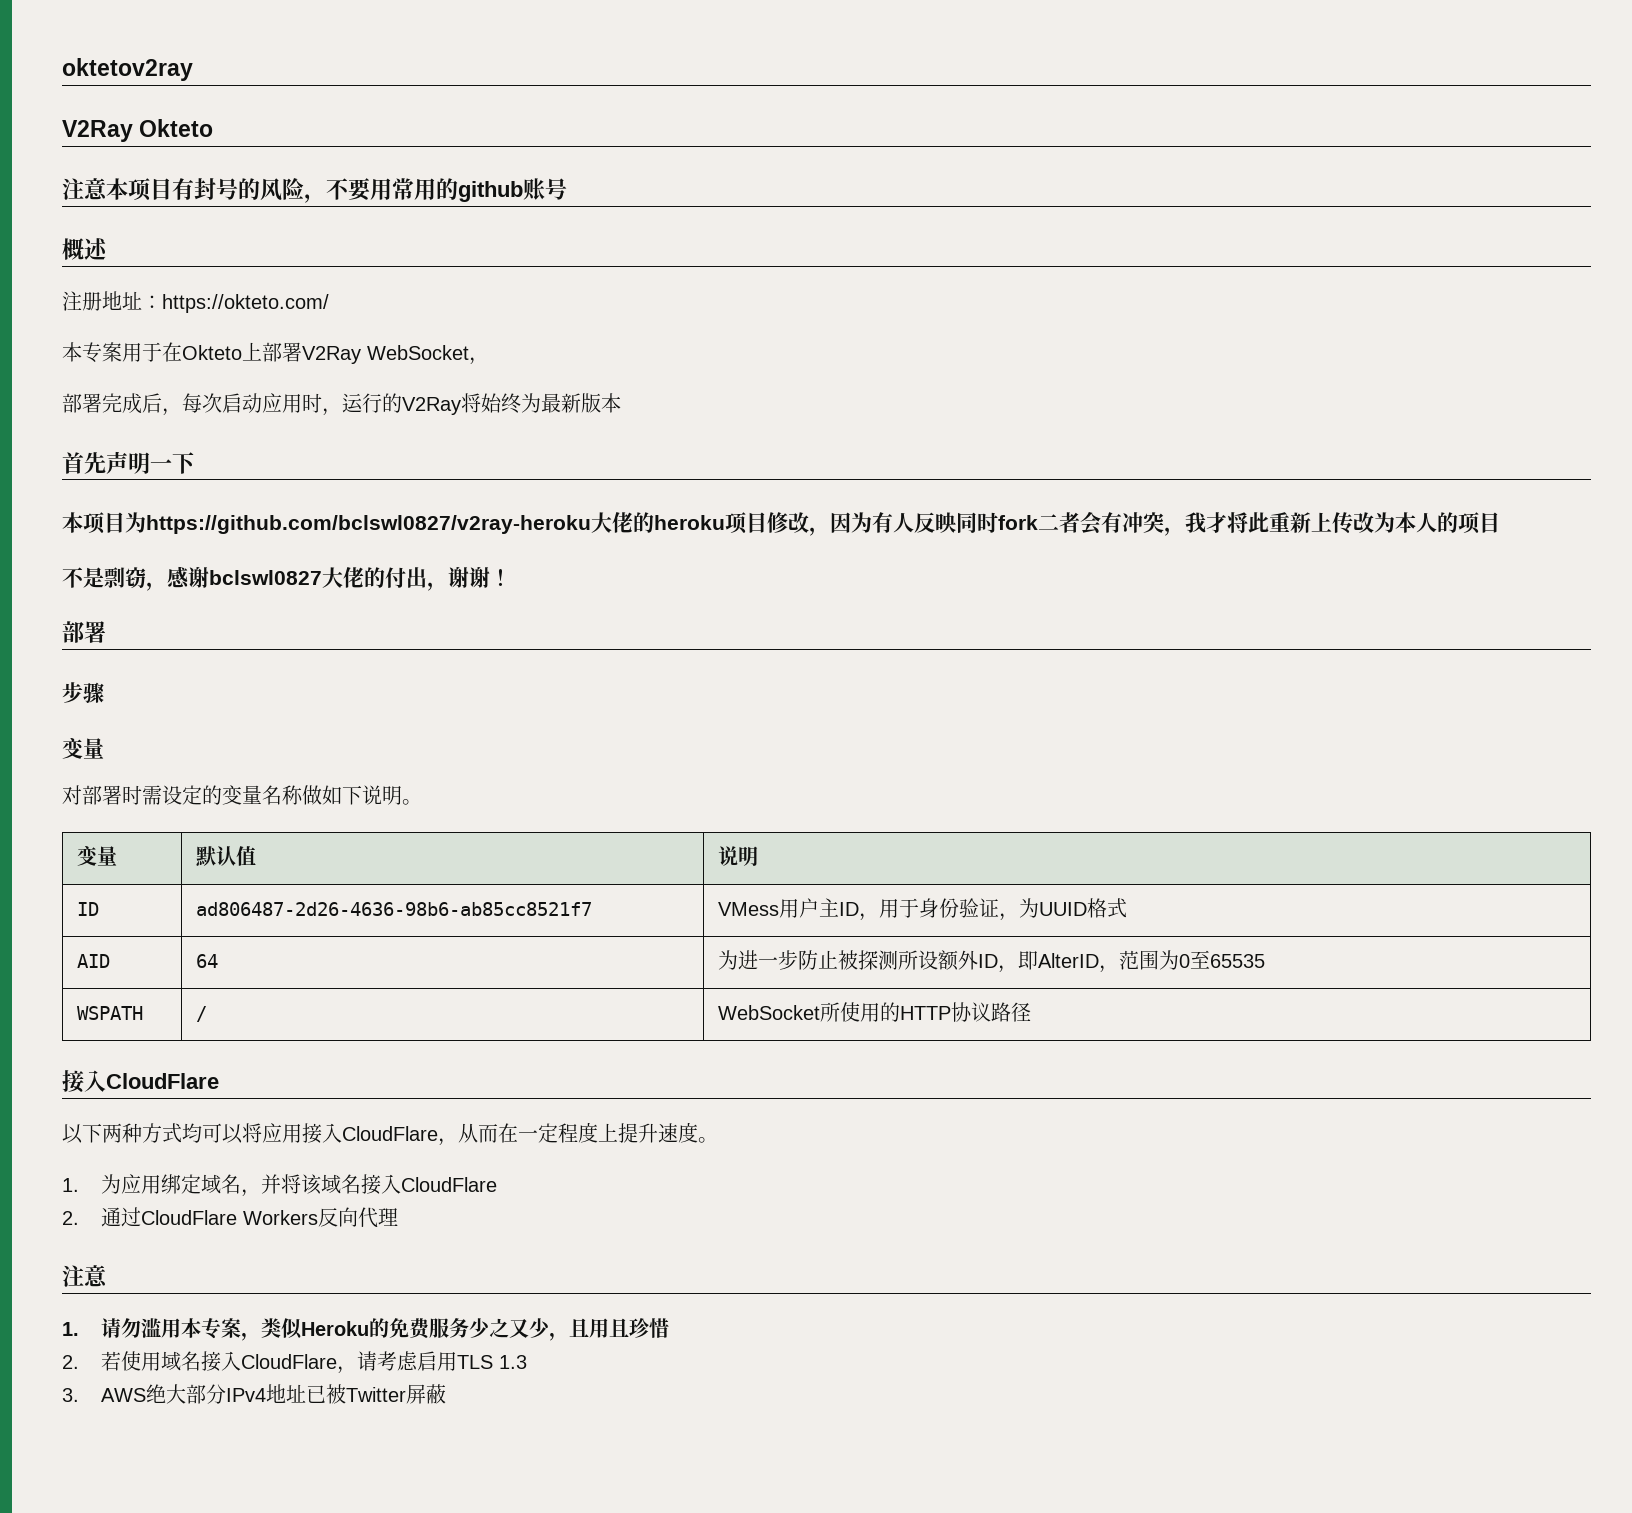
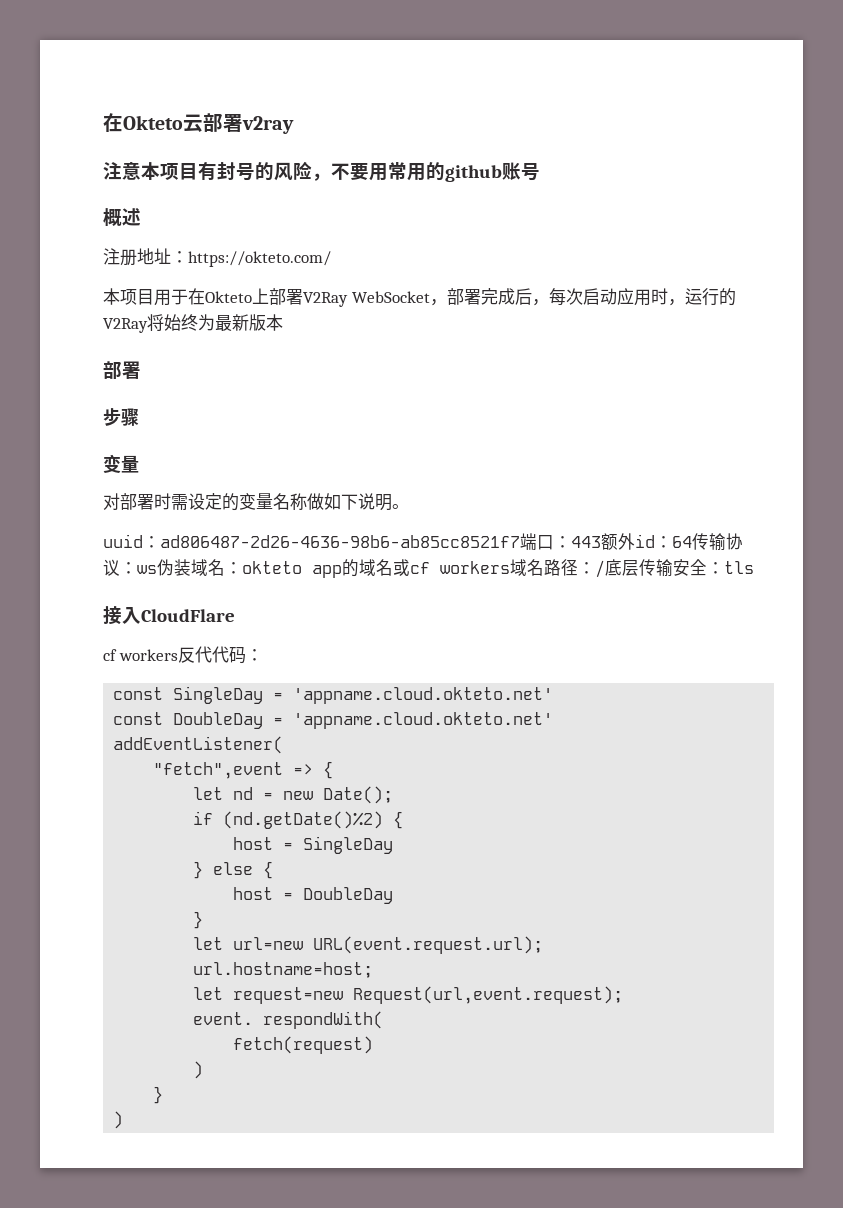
[62,58,193,81] [62,119,214,142] oktetov2ray // V2Ray Okteto -> [103,113,294,134] 在Okteto云部署v2ray
[82,342,122,363] 专案 -> [120,289,154,305] 项目
(489, 361) // -> (447, 302) none
[62,451,195,474] [62,511,1500,536] [62,566,511,591] // 首先声明一下 // 本项目为https://github.com/bclswl0827/v2ray-heroku大佬的heroku项目修改，因为有人反映同时fork二者会有冲突，我才将此重新上传改为本人的项目 // 不是剽窃，感谢bclswl0827大佬的付出，谢谢！ -> (283, 322) none
[77,845,118,866] [196,846,257,867] [718,846,759,866] [77,902,100,916] [196,902,593,916] [718,898,1128,921] [77,954,111,968] [196,954,219,968] [718,950,1266,973] [77,1006,144,1020] [196,1006,208,1022] [718,1002,1032,1022] [62,1070,219,1093] [62,1122,718,1146] [62,1174,497,1197] [62,1207,398,1228] [62,1265,108,1287] [62,1317,669,1341] [62,1351,527,1374] [62,1384,446,1404] // 变量 | 默认值 | 说明 // ID | ad806487-2d26-4636-98b6-ab85cc8521f7 | VMess用户主ID，用于身份验证，为UUID格式 // AID | 64 | 为进一步防止被探测所设额外ID，即AlterID，范围为0至65535 // WSPATH | / | WebSocket所使用的HTTP协议路径 // 接入CloudFlare // 以下两种方式均可以将应用接入CloudFlare，从而在一定程度上提升速度。 // 1.为应用绑定域名，并将该域名接入CloudFlare // 2.通过CloudFlare Workers反向代理 // 注意 // 1.请勿滥用本专案，类似Heroku的免费服务少之又少，且用且珍惜 // 2.若使用域名接入CloudFlare，请考虑启用TLS 1.3 // 3. AWS绝大部分IPv4地址已被Twitter屏蔽 -> [103,533,743,551] [103,559,754,578] [103,606,235,625] [103,646,263,664] [113,686,554,704] [113,712,554,729] [113,736,284,754] [153,761,334,779] [193,786,394,804] [193,811,404,829] [233,836,394,854] [193,861,274,879] [233,887,394,904] [193,911,204,929] [193,936,544,954] [193,962,374,978] [193,986,624,1004] [193,1011,384,1029] [233,1036,374,1054] [193,1061,204,1079] [153,1086,164,1104] [113,1111,124,1129] // uuid：ad806487-2d26-4636-98b6-ab85cc8521f7端口：443额外id：64传输协议：ws伪装域名：okteto app的域名或cf workers域名路径：/底层传输安全：tls // 接入CloudFlare // cf workers反代代码： // const SingleDay = 'appname.cloud.okteto.net' // const DoubleDay = 'appname.cloud.okteto.net' // addEventListener( // "fetch",event => { // let nd = new Date(); // if (nd.getDate()%2) { // host = SingleDay // } else { // host = DoubleDay // } // let url=new URL(event.request.url); // url.hostname=host; // let request=new Request(url,event.request); // event. respondWith( // fetch(request) // ) // } // )

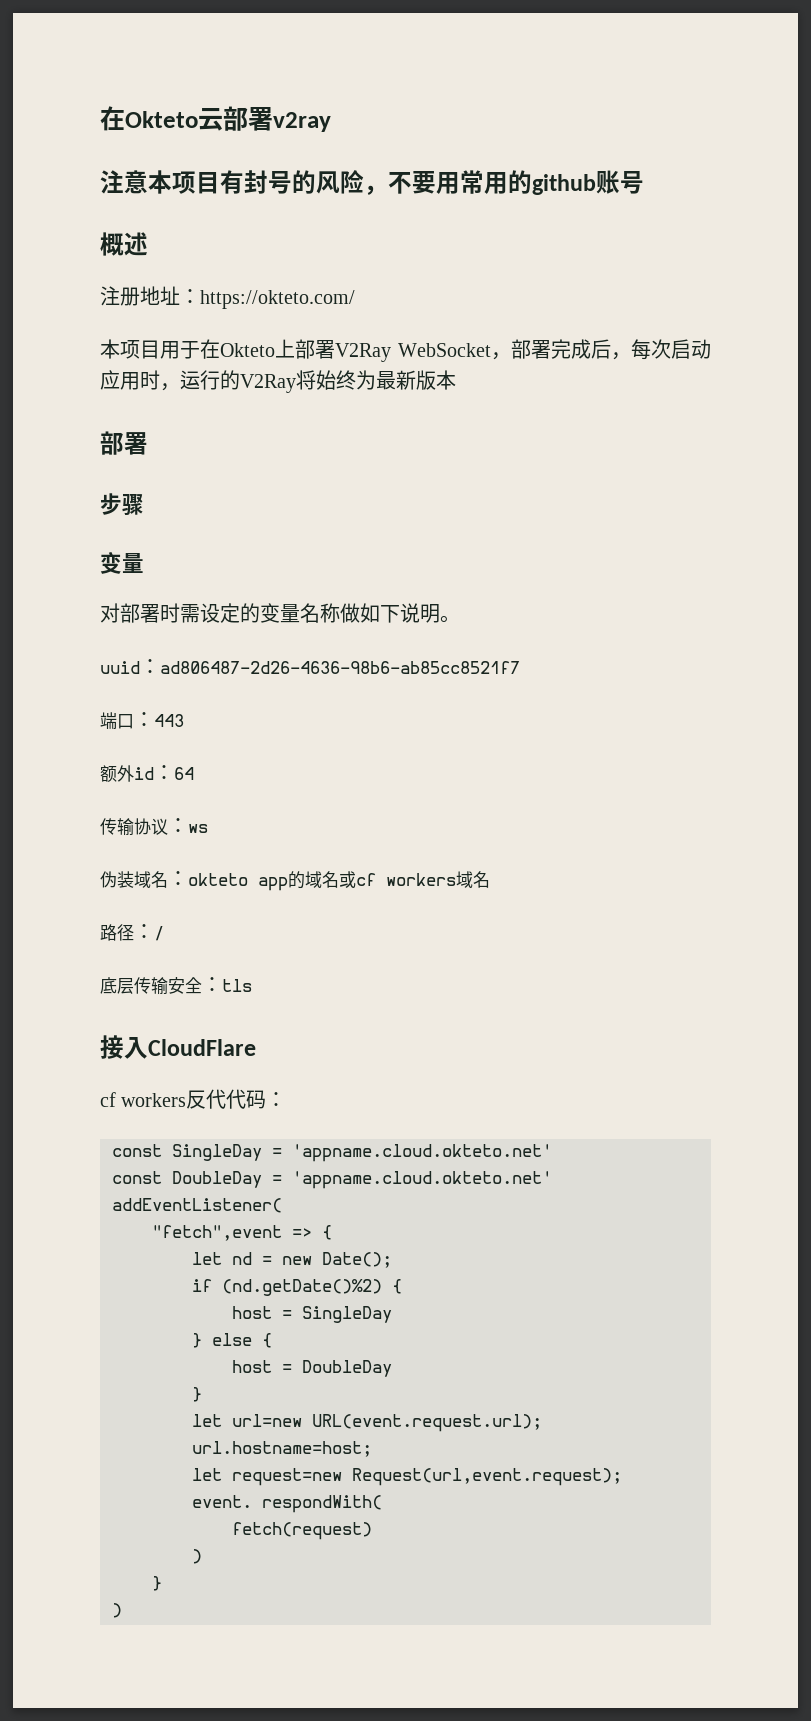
(520, 541) none -> (520, 667) //
(601, 542) none -> (184, 720) //
(692, 542) none -> (194, 773) //
(157, 569) none -> (208, 828) //
(544, 567) none -> (490, 879) //
(605, 569) none -> (164, 933) //

